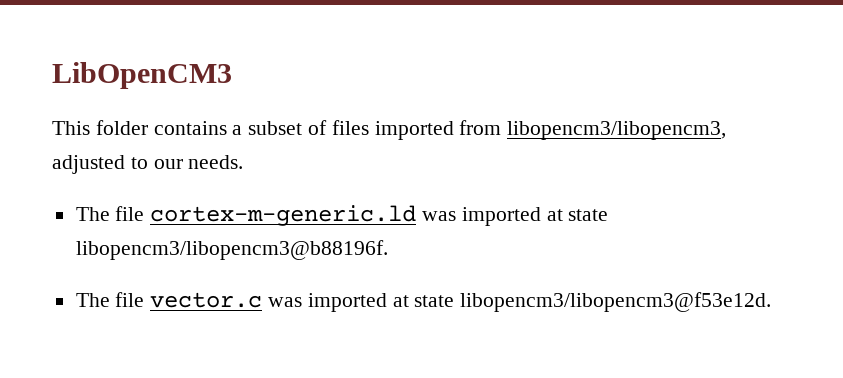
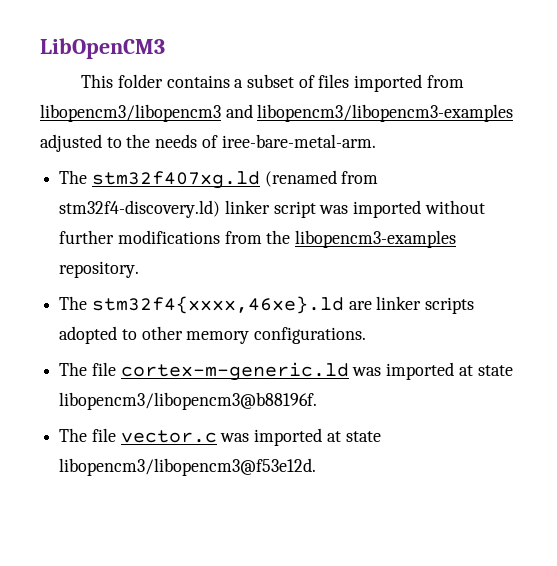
[507,121,727,140] [52,155,244,174] libopencm3/libopencm3, adjusted to our needs. -> [40,104,514,122] [40,134,376,152] [59,170,379,189] [59,200,485,218] [59,230,457,248] [59,261,140,278] [59,296,475,314] [59,326,367,344] libopencm3/libopencm3 and libopencm3/libopencm3-examples adjusted to the needs of iree-bare-metal-arm. // The stm32f407xg.ld (renamed from stm32f4-discovery.ld) linker script was imported without further modifications from the libopencm3-examples repository. // The stm32f4{xxxx,46xe}.ld are linker scripts adopted to other memory configurations.

